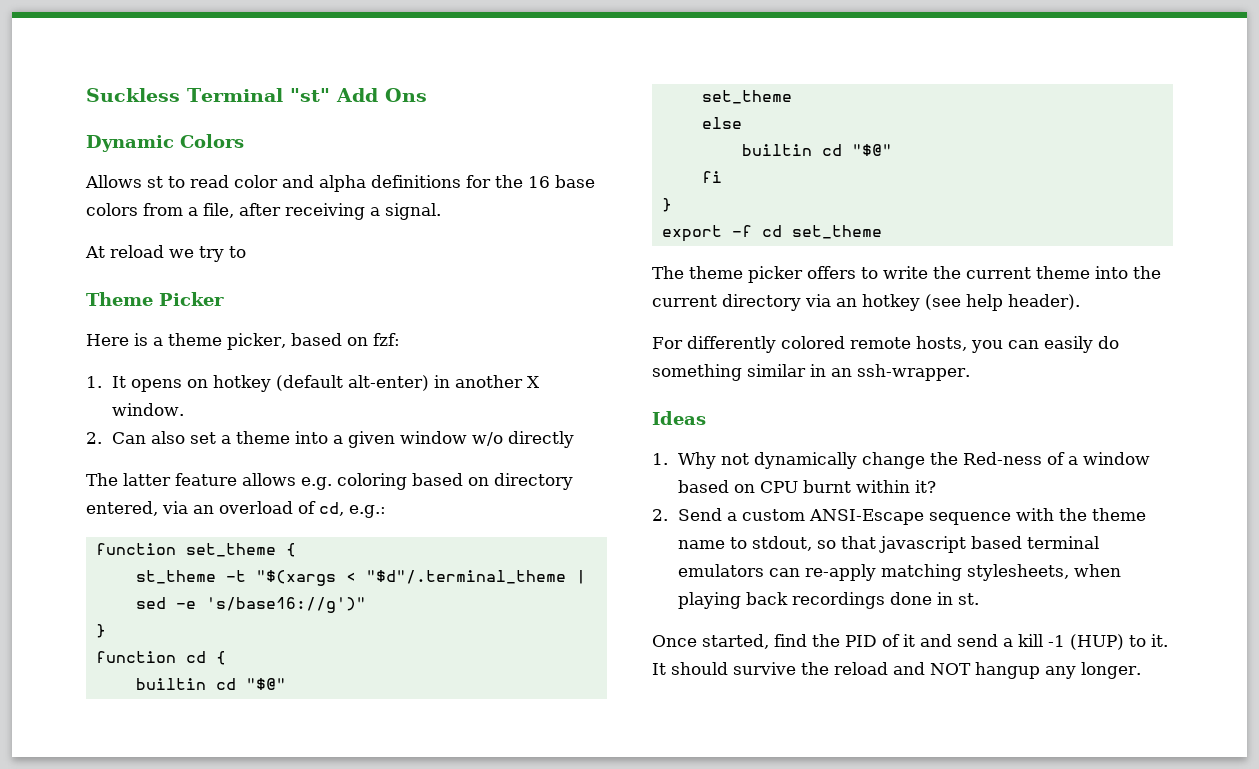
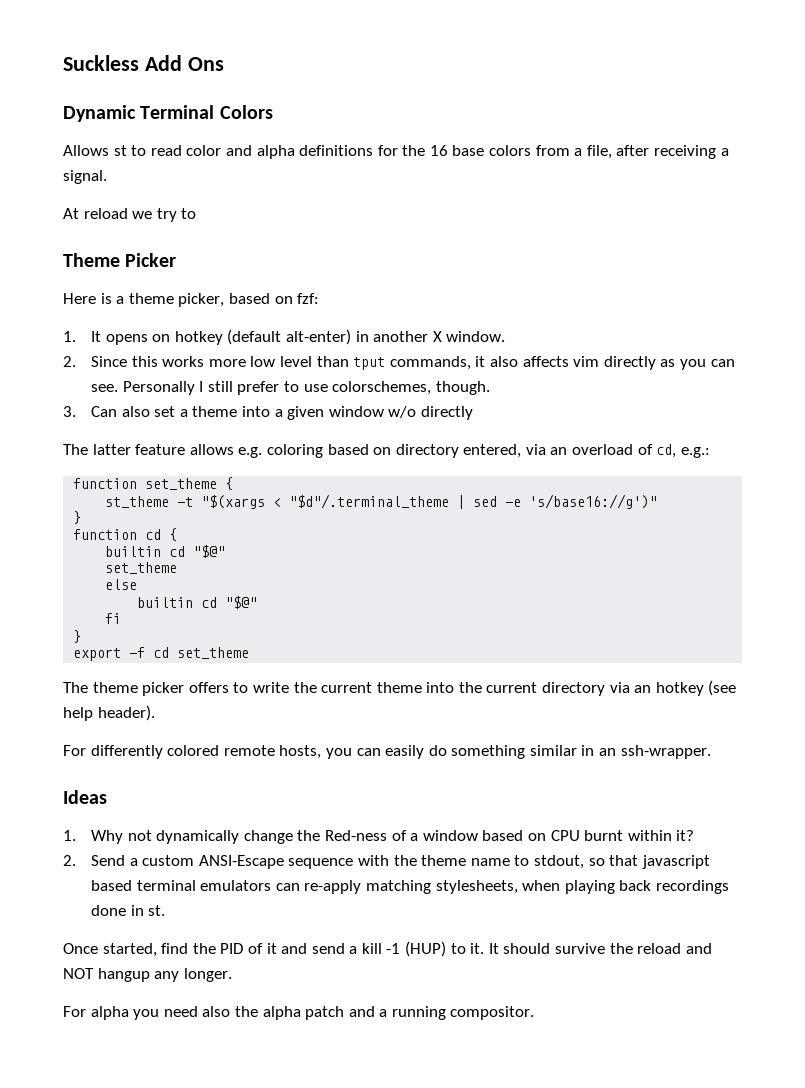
[187,88,330,102] Terminal "st" -> (139, 63) none
(174, 143) none -> [140,105,215,119] Terminal
(102, 438) none -> [91,356,735,370] [91,381,490,395] [63,406,76,417] Since this works more low level than tput commands, it also affects vim directly as you can see. Personally I still prefer to use colorschemes, though. // 3.
(1141, 670) none -> [63,1006,535,1020] // For alpha you need also the alpha patch and a running compositor.

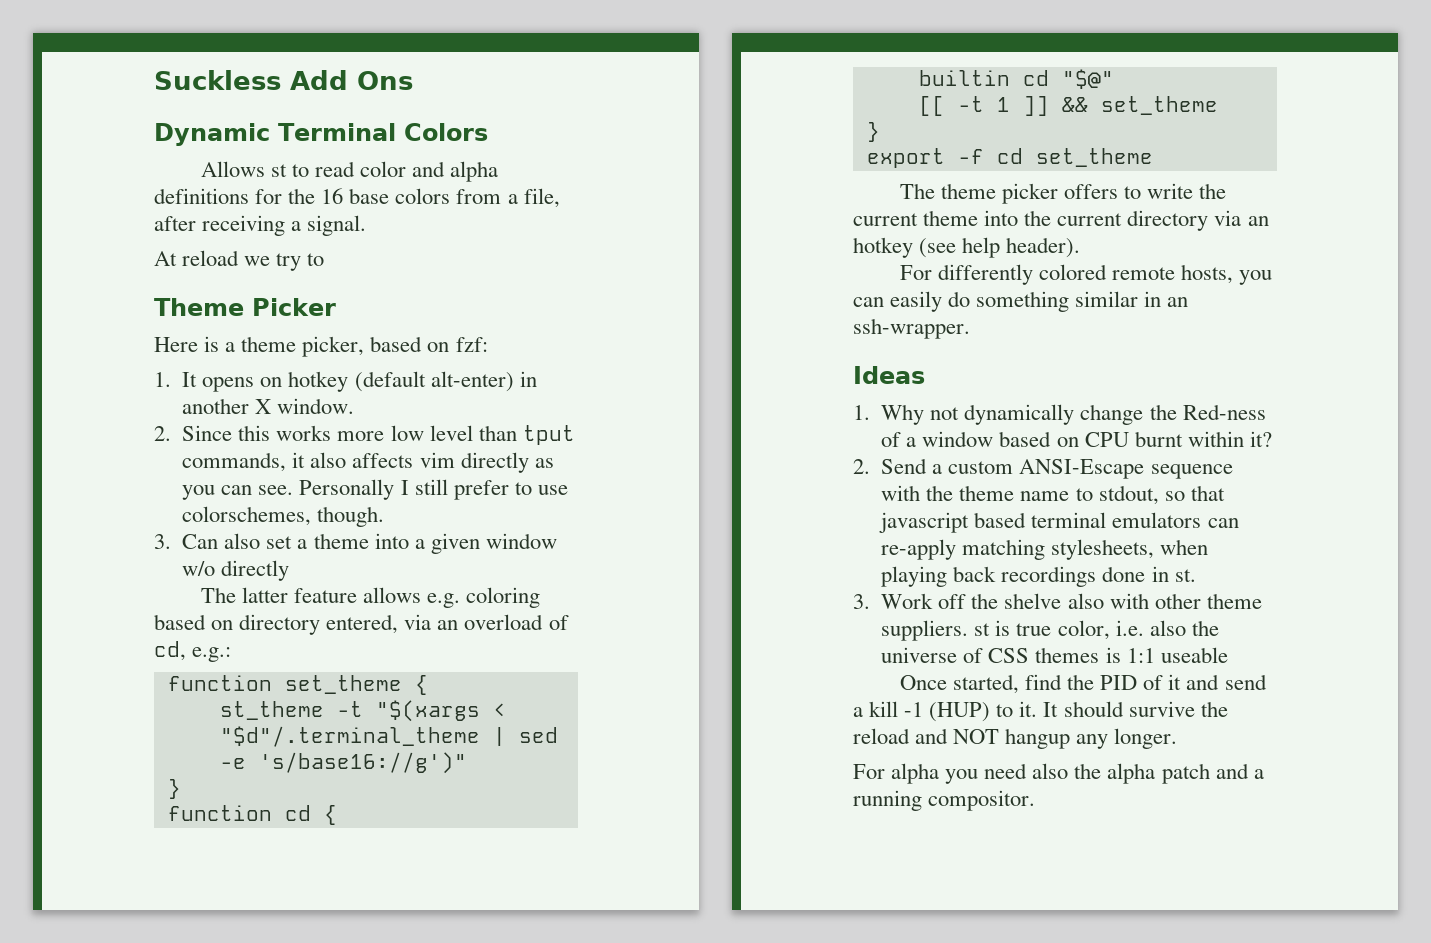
[105,562,178,574] [105,579,138,590] [137,596,258,609] [105,613,122,624] set_theme // else // builtin cd "$@" // fi -> [918,96,1218,116] [[ -t 1 ]] && set_theme
(166, 910) none -> [853,593,1262,609] [881,620,1219,641] [881,647,1228,663] // 3. Work off the shelve also with other theme suppliers. st is true color, i.e. also the universe of CSS themes is 1:1 useable

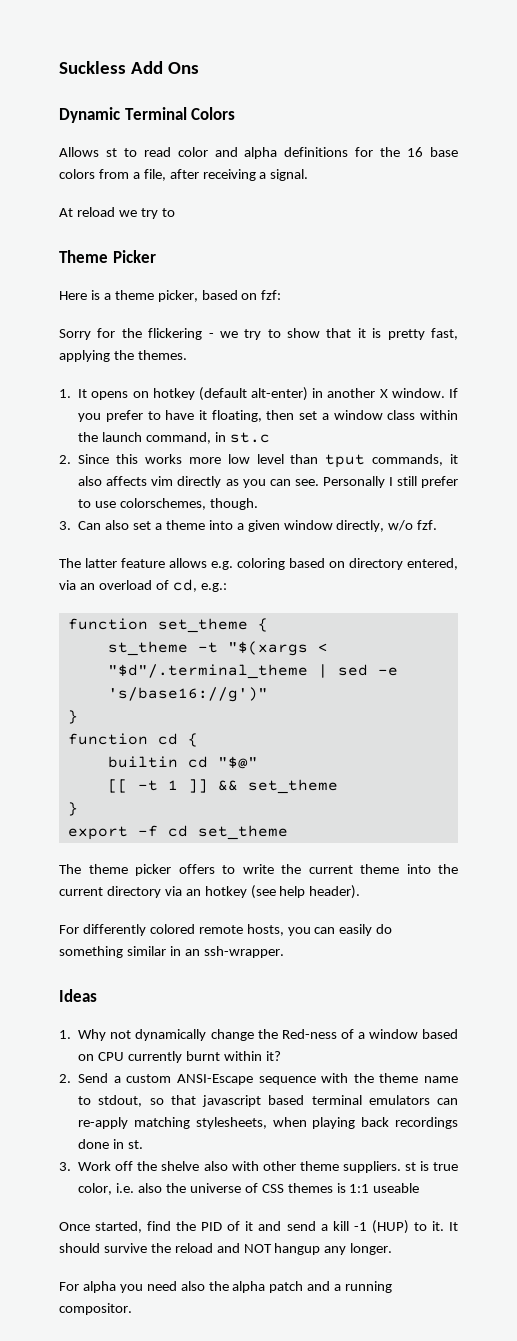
(488, 344) none -> [59,328,458,340] [59,350,187,362] // Sorry for the flickering - we try to show that it is pretty fast, applying the themes.
(355, 406) none -> [449,388,459,398] [78,410,458,422] [78,432,270,444] If you prefer to have it floating, then set a window class within the launch command, in st.c
[182,560,290,581] w/o directly -> [336,520,438,532] directly, w/o fzf.
(1129, 439) none -> [128,1051,183,1063] currently

